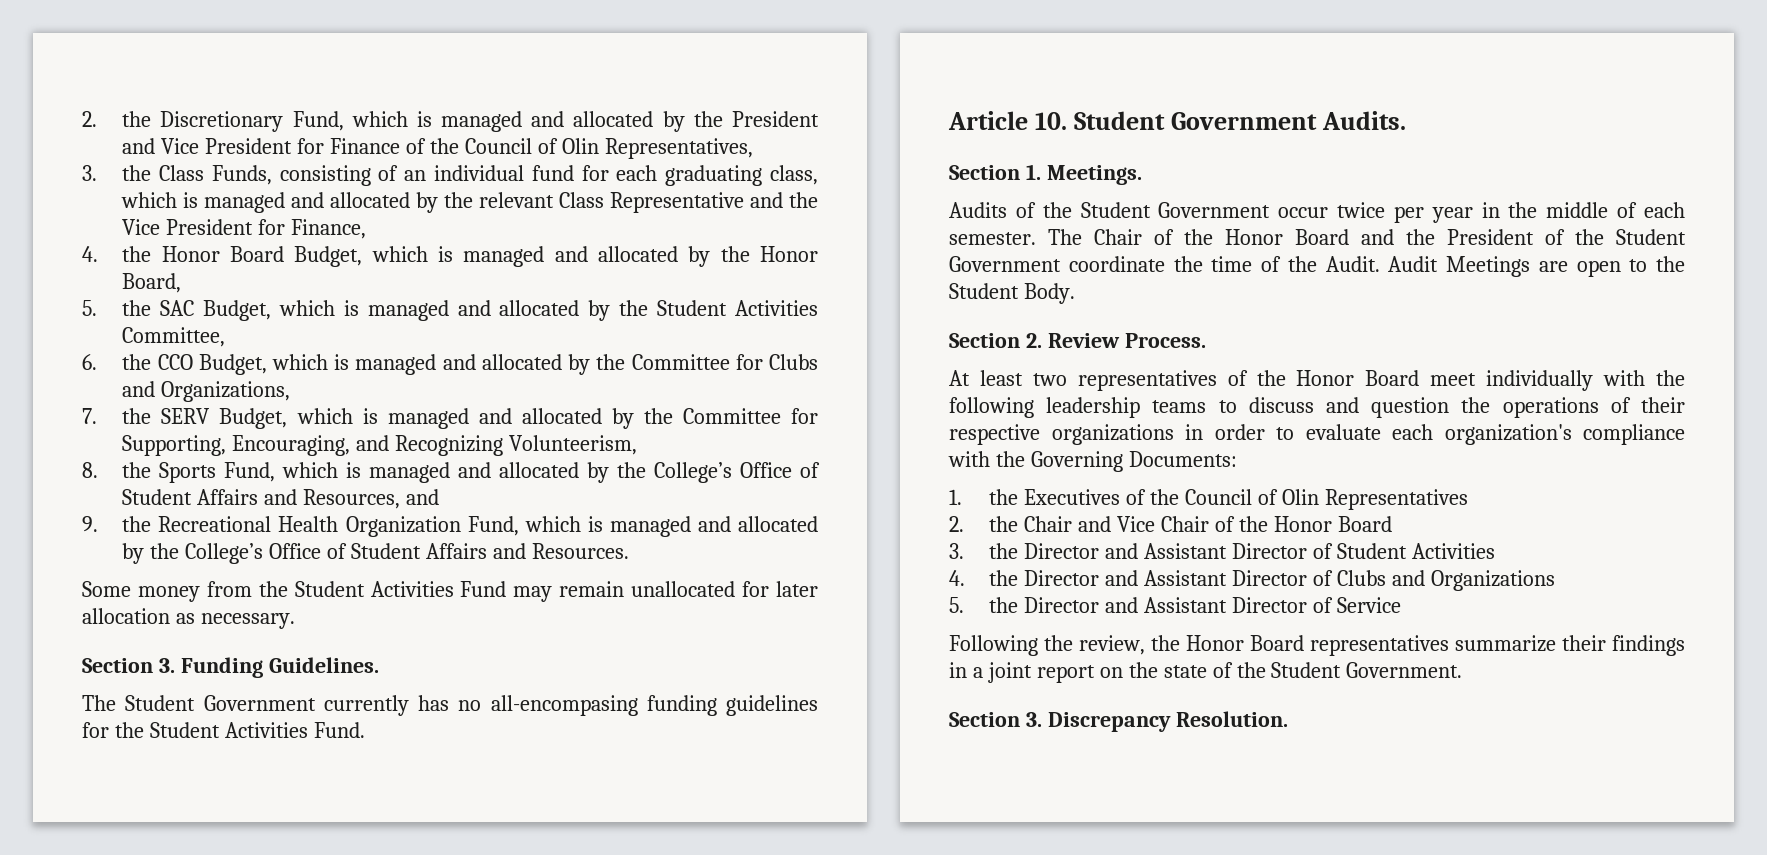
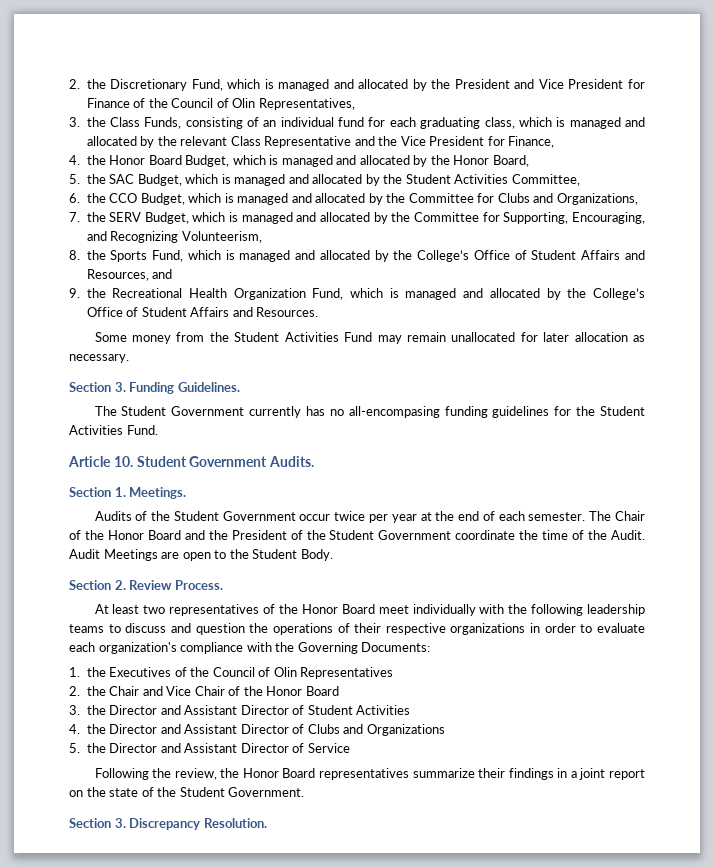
[1481,202,1609,218] in the middle -> [420,511,480,521] at the end

